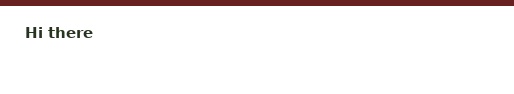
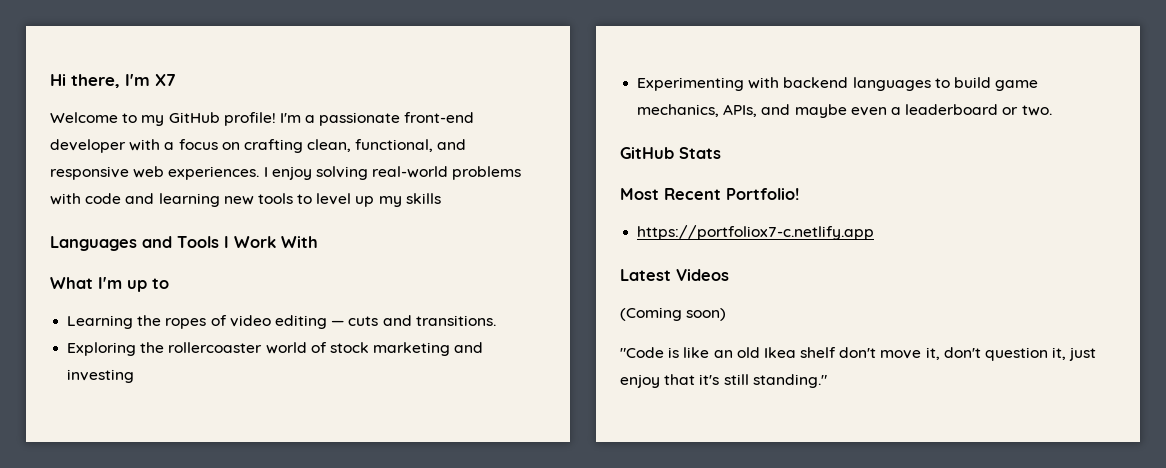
[48,27,93,38] there -> [71,74,176,88] [50,112,475,126] [50,139,467,153] [50,166,522,180] [50,193,441,207] [50,236,318,251] [50,277,169,292] [67,315,496,329] [67,342,484,356] [67,369,135,383] [637,77,1039,91] [637,104,1052,118] [620,147,721,159] [620,188,799,200] [637,225,875,240] [620,269,729,281] [620,307,727,321] [620,347,1097,361] [620,374,827,388] there, I'm X7 // Welcome to my GitHub profile! I'm a passionate front-end developer with a focus on crafting clean, functional, and responsive web experiences. I enjoy solving real-world problems with code and learning new tools to level up my skills // Languages and Tools I Work With // What I'm up to // Learning the ropes of video editing — cuts and transitions. // Exploring the rollercoaster world of stock marketing and investing // Experimenting with backend languages to build game mechanics, APIs, and maybe even a leaderboard or two. // GitHub Stats // Most Recent Portfolio! // https://portfoliox7-c.netlify.app // Latest Videos // (Coming soon) // "Code is like an old Ikea shelf don't move it, don't question it, just enjoy that it's still standing."

